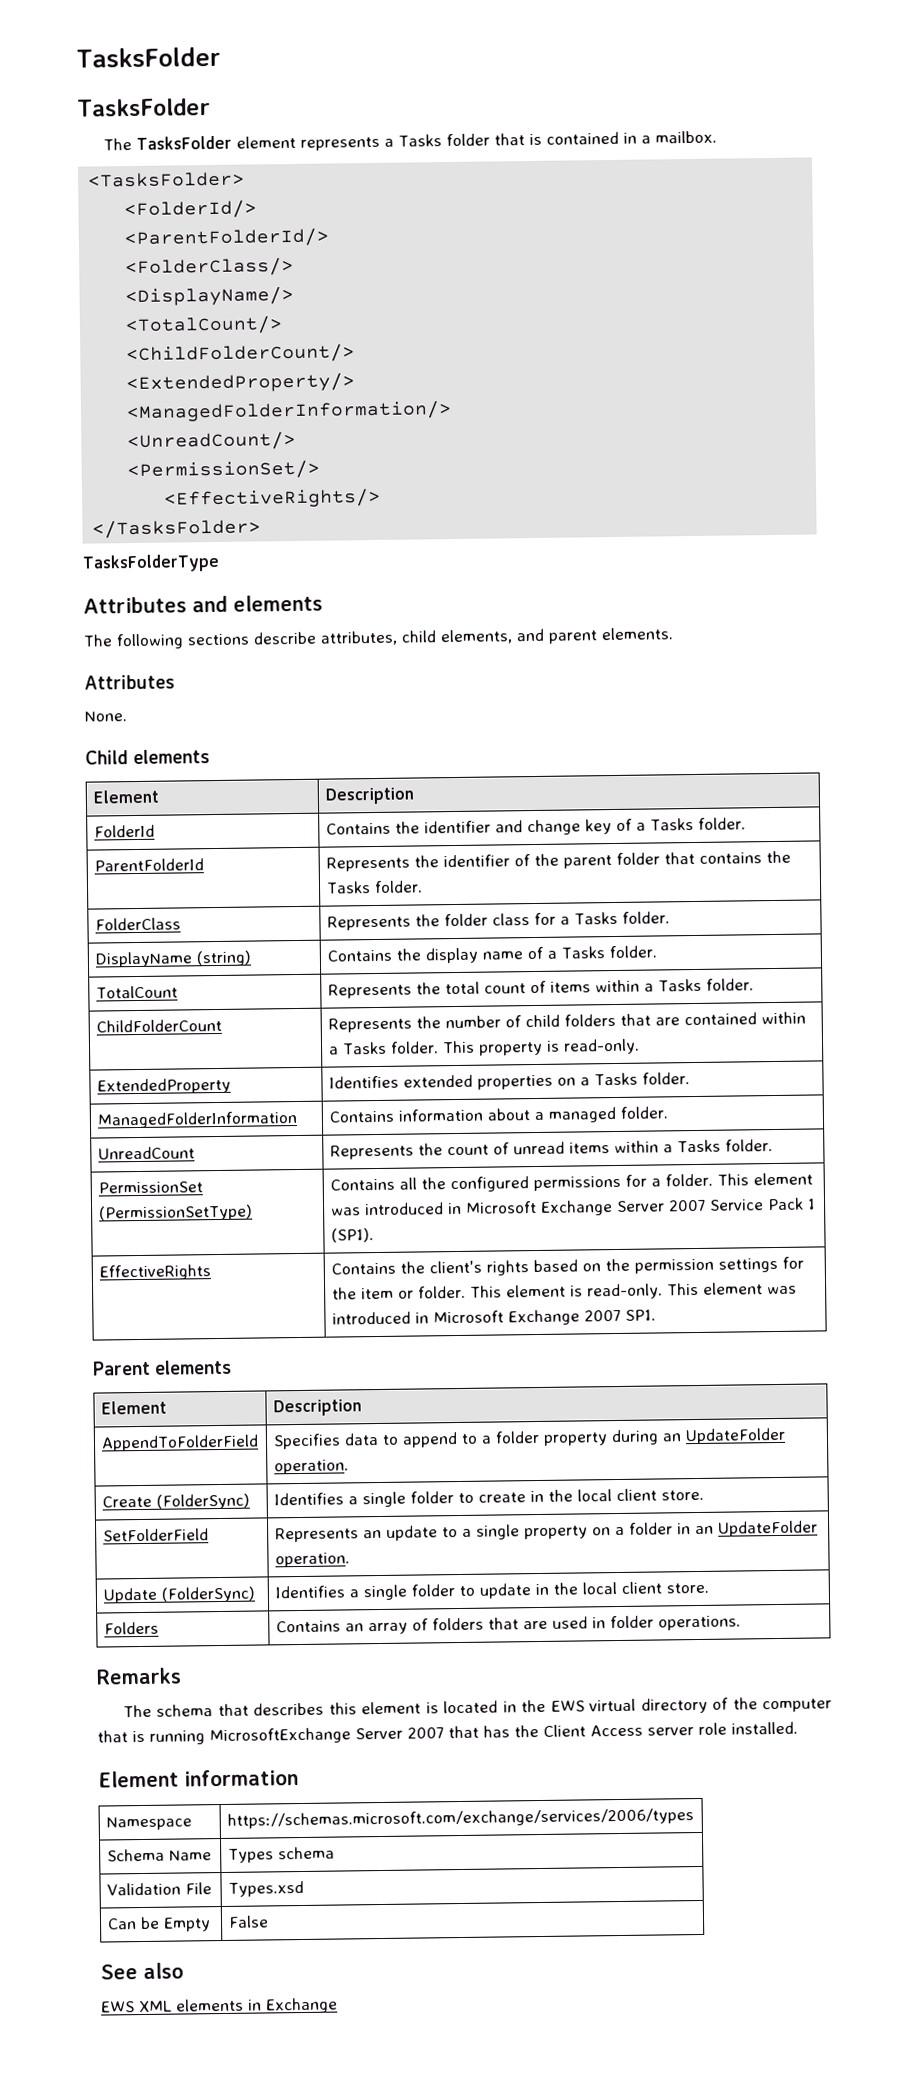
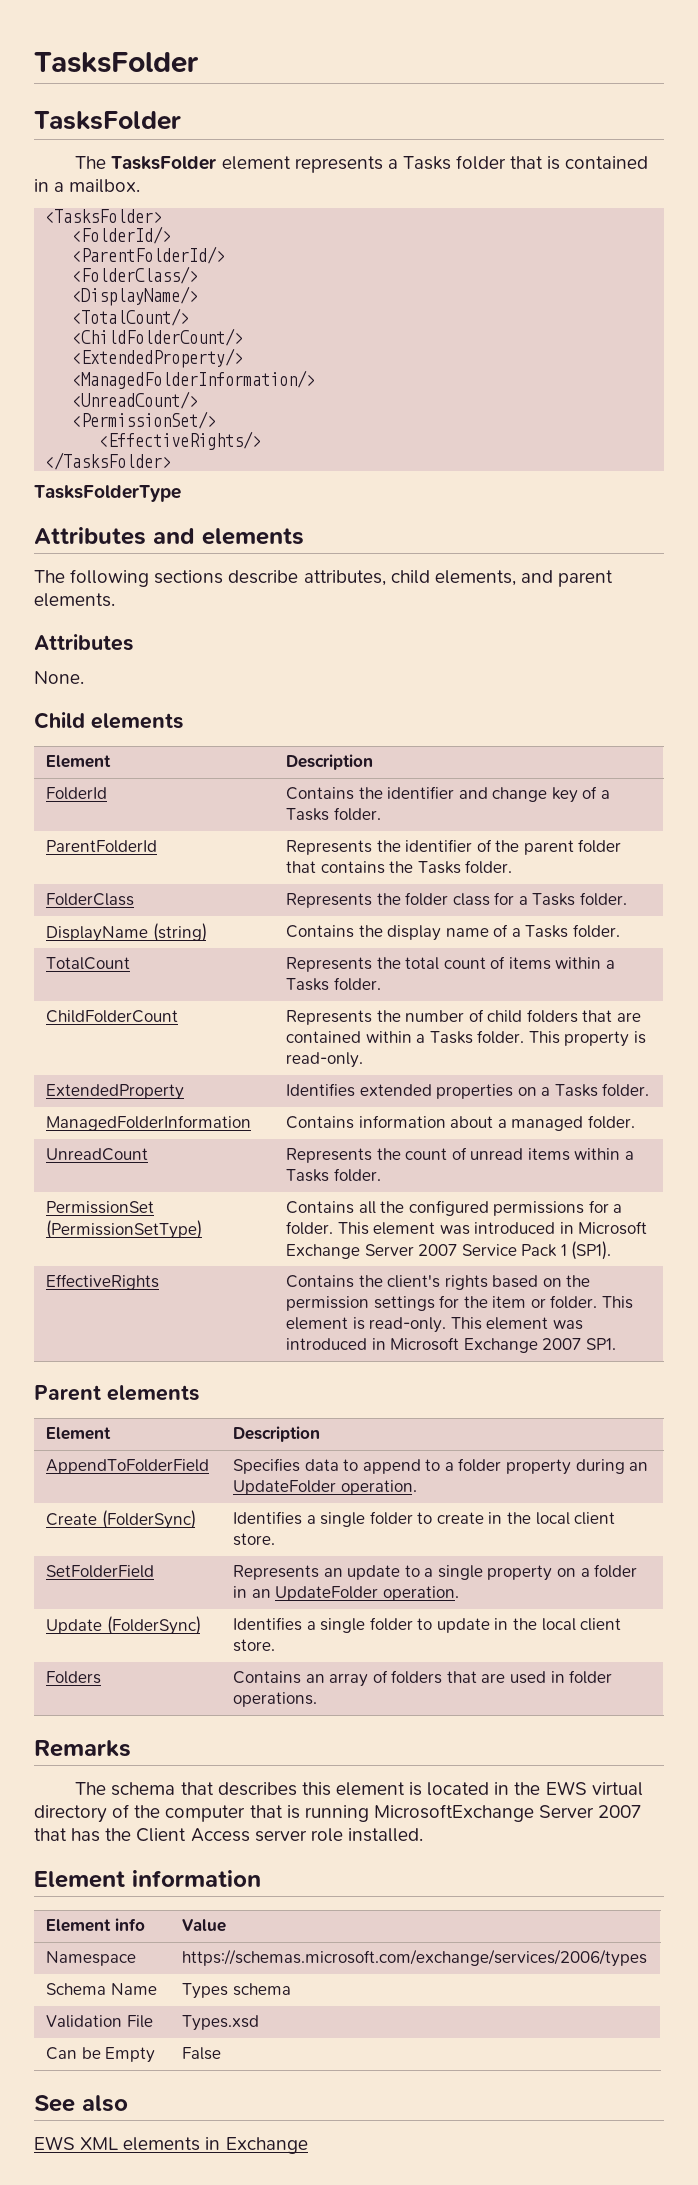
(299, 1778) none -> [45,1918,145,1932] [181,1919,226,1932] // Element info | Value

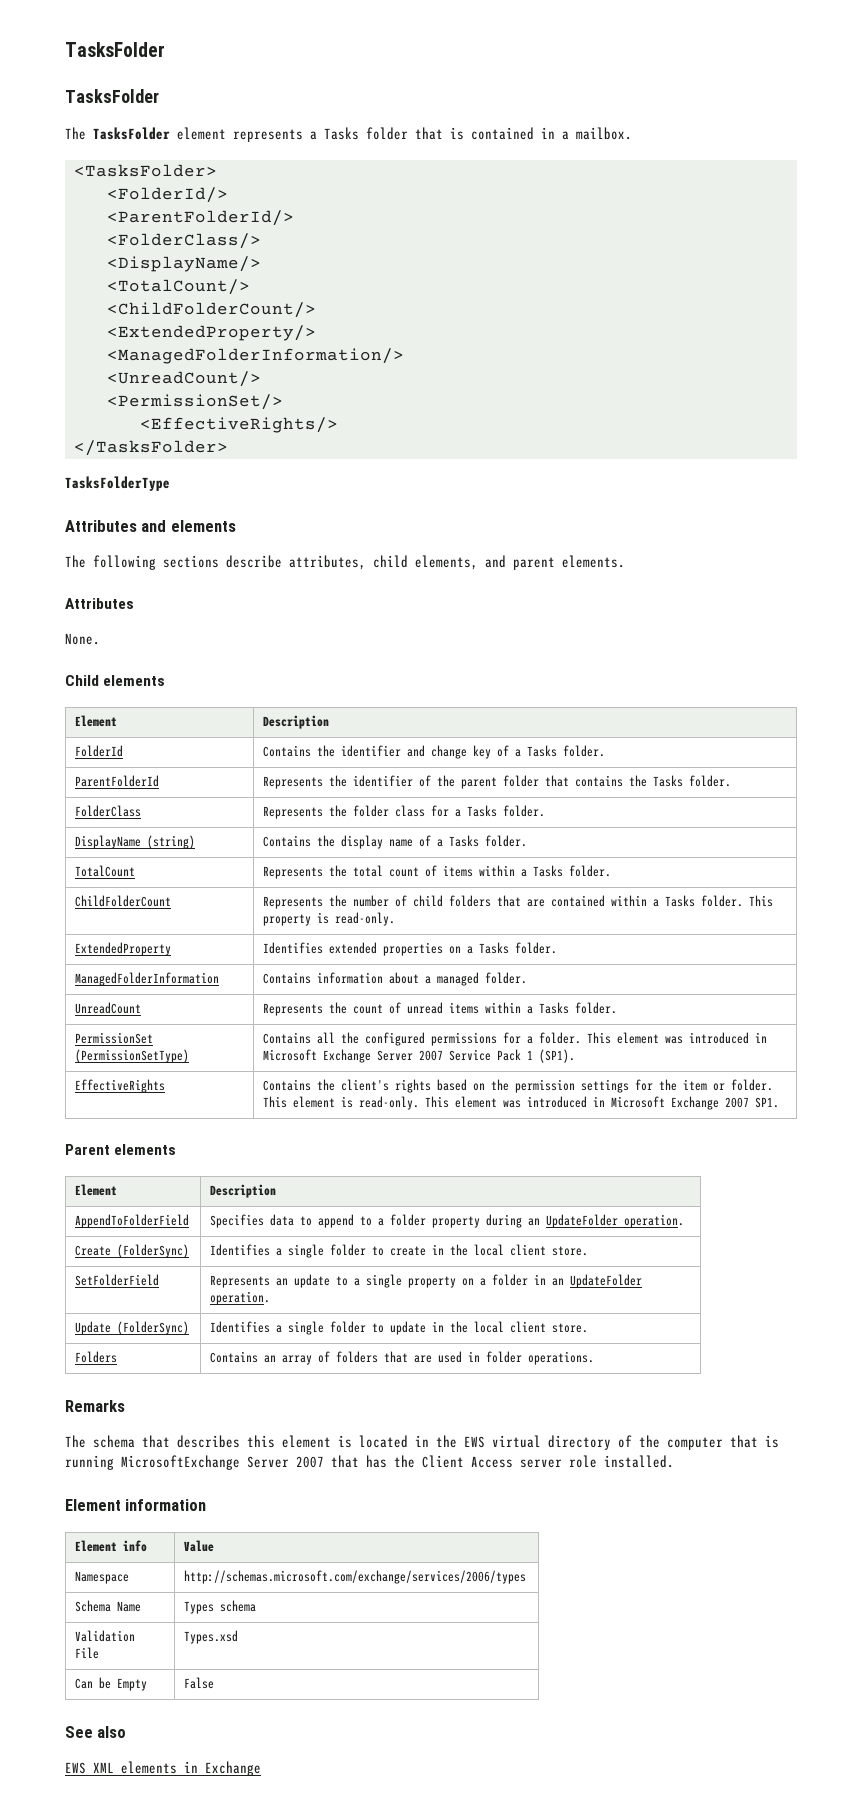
[181,1949,647,1967] https://schemas.microsoft.com/exchange/services/2006/types -> [184,1570,527,1584] http://schemas.microsoft.com/exchange/services/2006/types

